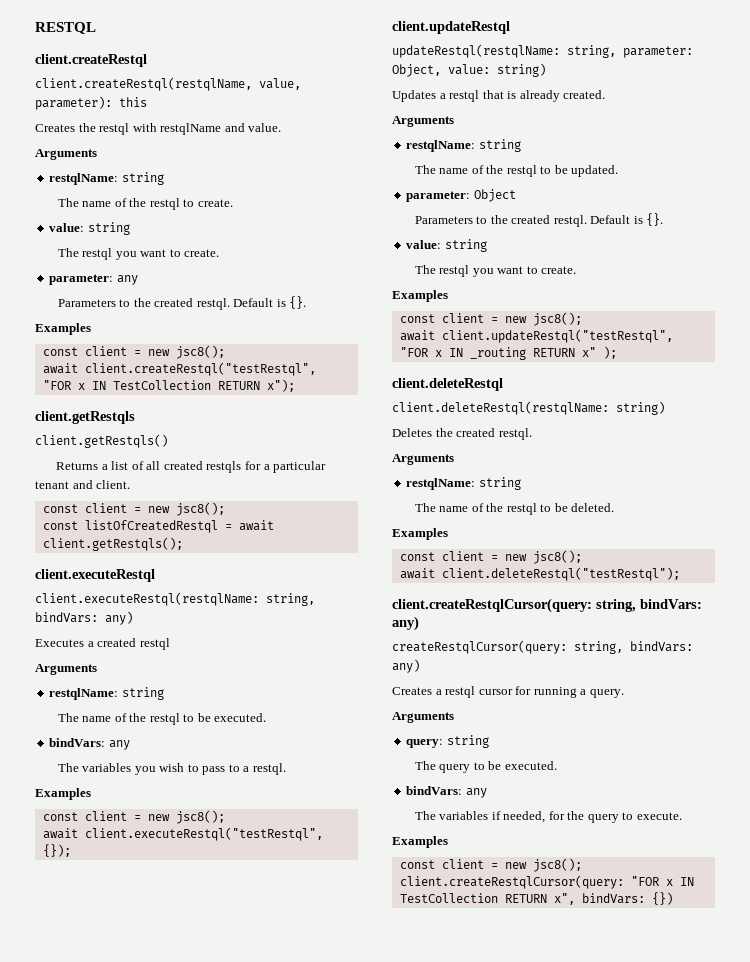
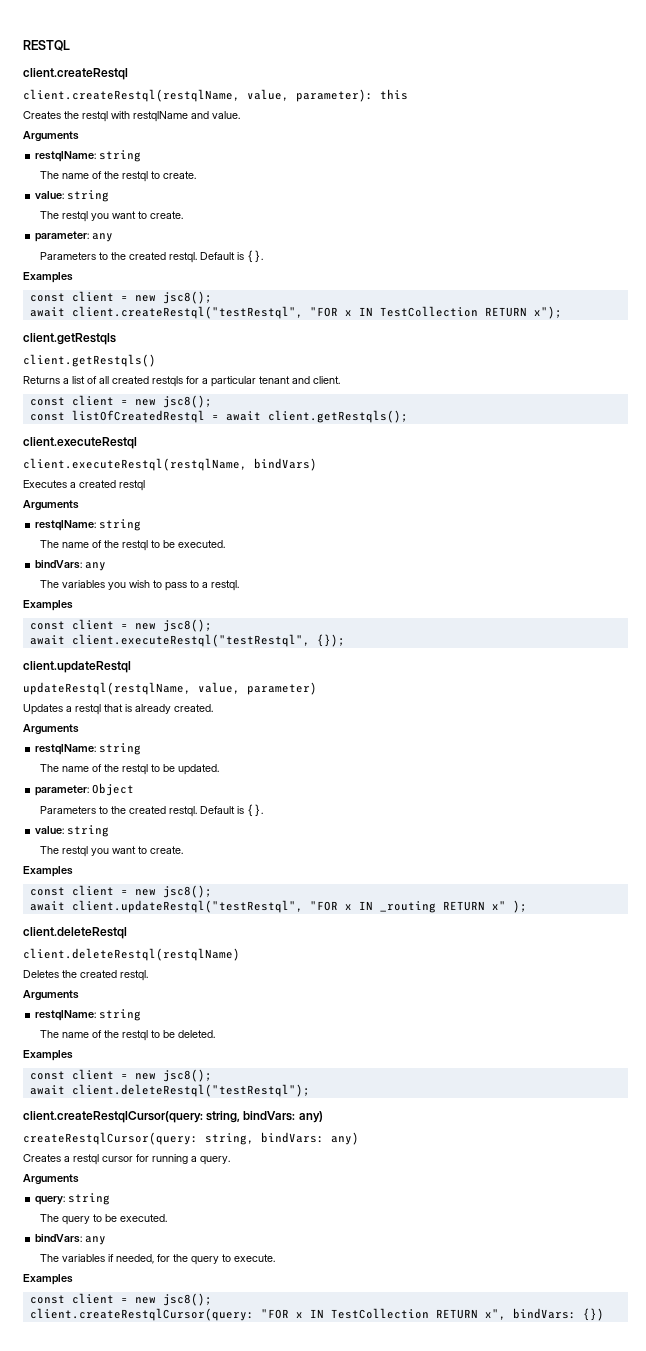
[35,592,315,606] [35,611,133,625] client.executeRestql(restqlName: string, bindVars: any) -> [23,458,317,471] client.executeRestql(restqlName, bindVars)
[392,44,693,58] [392,63,546,77] updateRestql(restqlName: string, parameter: Object, value: string) -> [23,682,317,695] updateRestql(restqlName, value, parameter)
[392,401,665,415] client.deleteRestql(restqlName: string) -> [23,948,240,961] client.deleteRestql(restqlName)

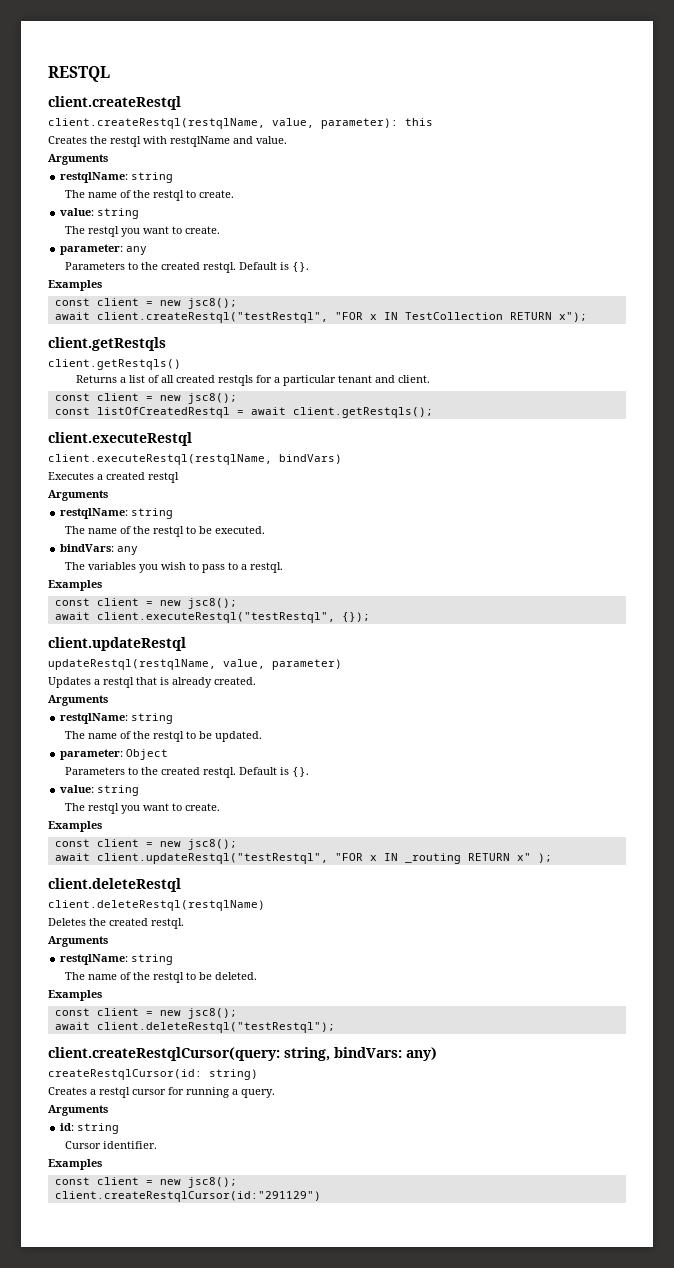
[23,1132,359,1145] createRestqlCursor(query: string, bindVars: any) -> [48,1069,258,1080] createRestqlCursor(id: string)
[35,1193,111,1205] [39,1214,167,1225] [35,1234,107,1245] [39,1254,275,1265] [23,1274,73,1285] [29,1293,212,1306] [29,1308,604,1321] query: string // The query to be executed. // bindVars: any // The variables if needed, for the query to execute. // Examples // const client = new jsc8(); // client.createRestqlCursor(query: "FOR x IN TestCollection RETURN x", bindVars: {}) -> [60,1123,120,1134] [64,1141,157,1149] [48,1159,102,1170] [54,1177,237,1188] [54,1191,321,1202] id: string // Cursor identifier. // Examples // const client = new jsc8(); // client.createRestqlCursor(id:"291129")

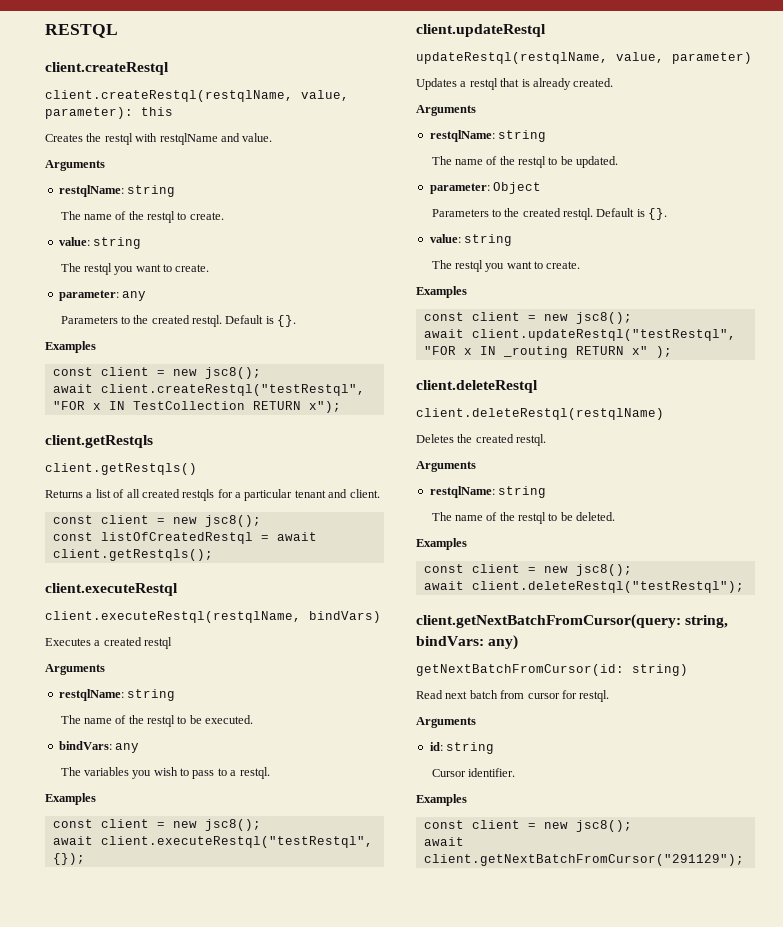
[48,1047,280,1061] client.createRestqlCursor(query: -> [416,614,681,629] client.getNextBatchFromCursor(query:
[48,1069,202,1080] createRestqlCursor(id: -> [416,664,624,676] getNextBatchFromCursor(id:
[48,1087,275,1098] Creates a restql cursor for running a query. -> [416,690,610,702] Read next batch from cursor for restql.
[54,1191,321,1202] client.createRestqlCursor(id:"291129") -> [423,837,464,846] [423,854,744,866] await client.getNextBatchFromCursor("291129");

